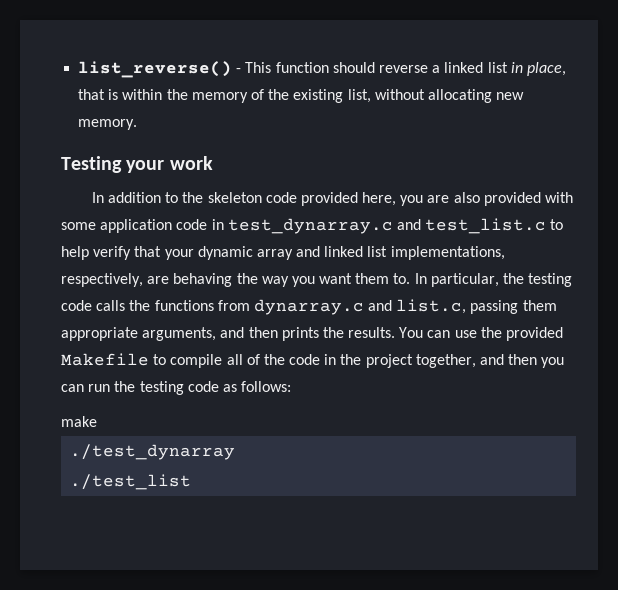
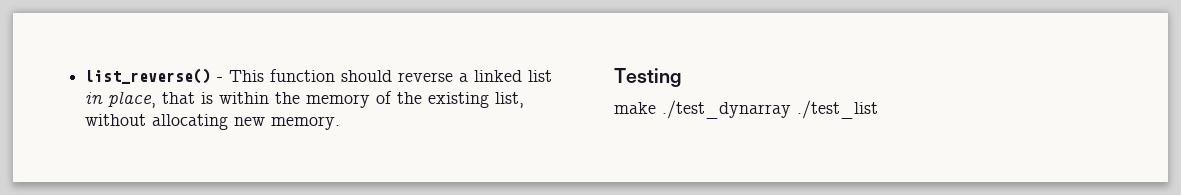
[126,156,213,173] [91,192,574,206] [61,218,564,234] [61,246,505,260] [61,273,573,287] [61,299,557,315] [61,327,564,341] [61,353,565,368] [61,381,292,395] your work // In addition to the skeleton code provided here, you are also provided with some application code in test_dynarray.c and test_list.c to help verify that your dynamic array and linked list implementations, respectively, are behaving the way you want them to. In particular, the testing code calls the functions from dynarray.c and list.c, passing them appropriate arguments, and then prints the results. You can use the provided Makefile to compile all of the code in the project together, and then you can run the testing code as follows: -> (681, 77) none
(97, 421) // -> (656, 108) none
(236, 452) // -> (791, 109) none

